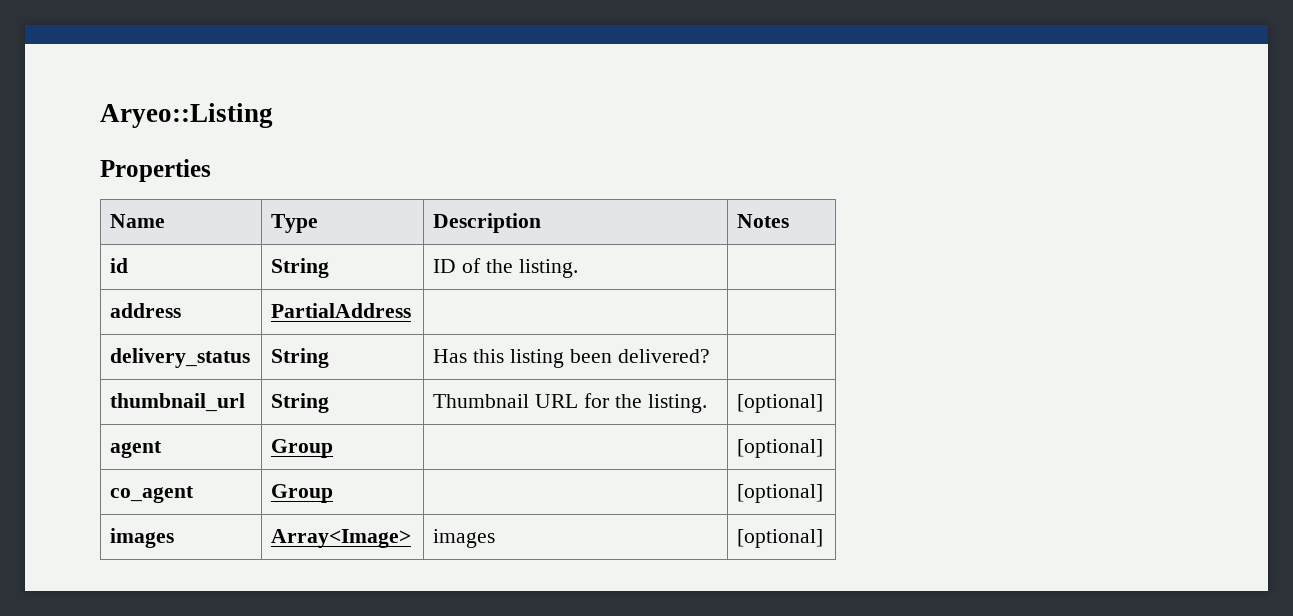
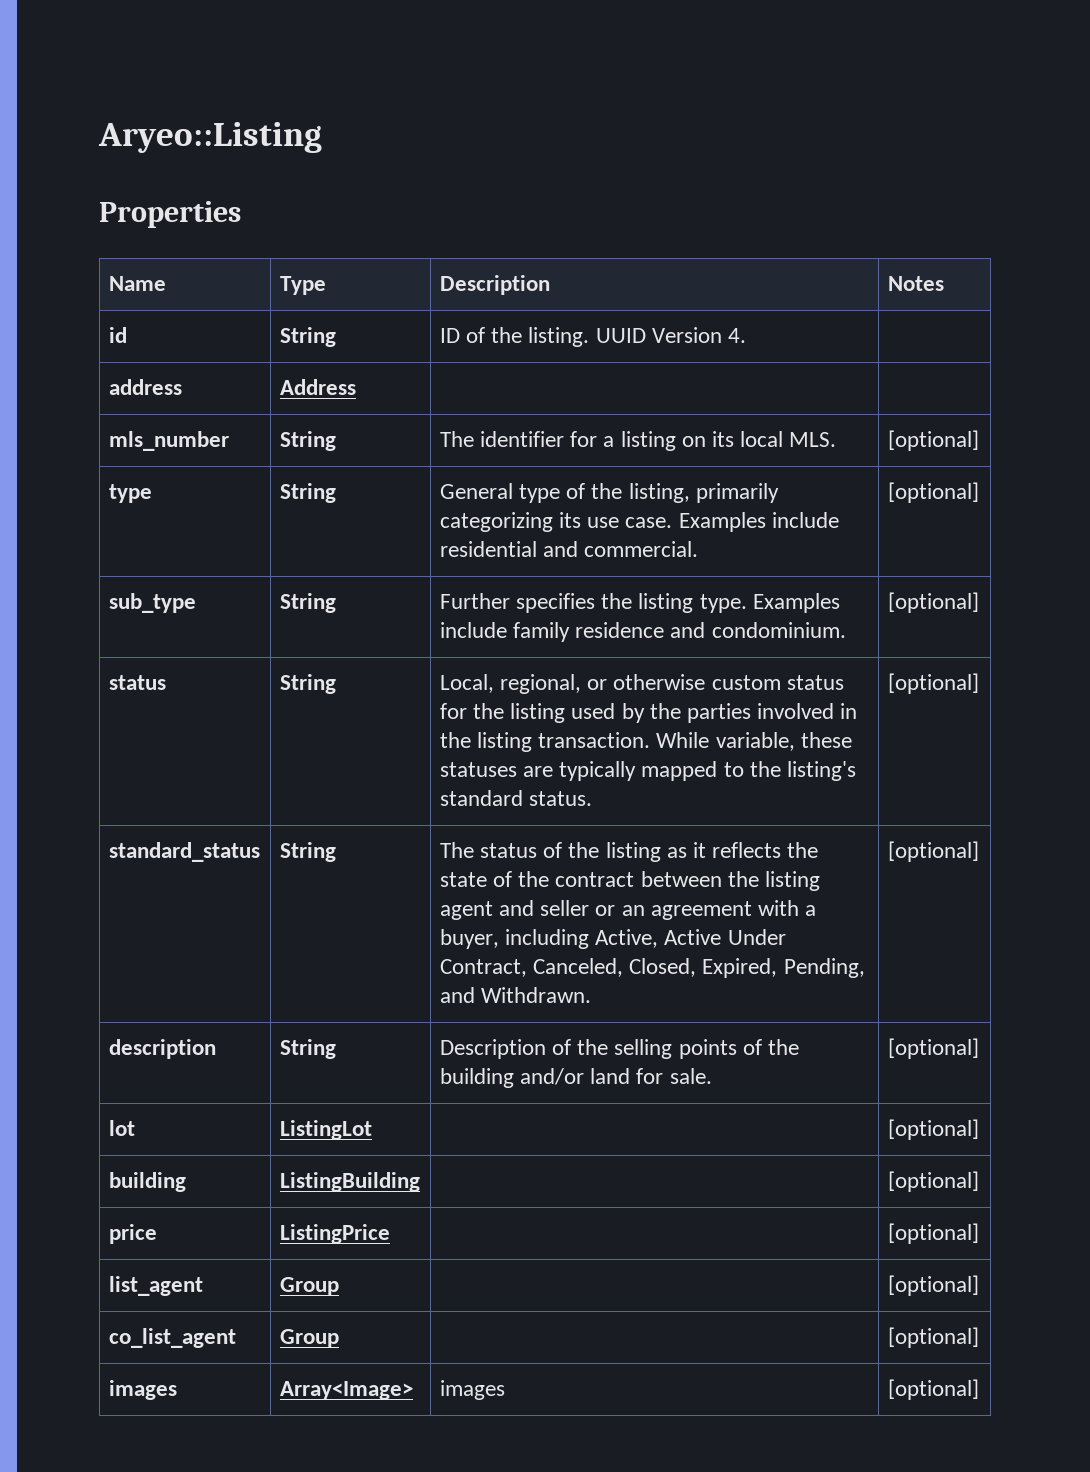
(578, 268) none -> [595,327,746,343] UUID Version 4.
[271,303,412,318] [110,348,251,368] [271,348,330,368] [433,349,710,368] [110,393,246,412] [271,393,330,413] [433,393,707,413] [737,394,824,413] [110,441,163,458] [271,439,334,458] [737,439,824,458] [110,486,195,503] PartialAddress | | // delivery_status | String | Has this listing been delivered? | // thumbnail_url | String | Thumbnail URL for the listing. | [optional] // agent | Group | | [optional] // co_agent -> [279,379,356,395] [108,431,229,451] [279,431,336,451] [439,431,837,451] [887,430,979,451] [108,484,152,503] [279,483,336,503] [439,483,779,503] [439,512,839,532] [439,541,699,557] [887,482,979,503] [108,593,196,613] [279,593,336,613] [439,593,840,613] [439,622,846,642] [887,592,979,613] [108,675,166,690] [279,674,336,694] [439,674,844,694] [439,703,858,723] [439,732,852,752] [439,761,856,781] [439,790,592,806] [887,673,979,694] [108,842,260,862] [279,842,336,862] [439,842,819,862] [439,871,820,891] [439,900,817,920] [439,929,786,949] [439,958,865,978] [439,987,591,1003] [887,841,979,862] [108,1039,216,1059] [279,1039,336,1059] [439,1039,799,1059] [439,1068,712,1088] [887,1038,979,1059] [108,1120,135,1136] [279,1120,372,1140] [887,1119,979,1140] [108,1172,186,1192] [279,1172,420,1192] [887,1171,979,1192] [108,1224,157,1244] [279,1224,390,1244] [887,1223,979,1244] [108,1276,203,1296] [279,1277,339,1296] [887,1275,979,1296] [108,1328,236,1348] Address | | // mls_number | String | The identifier for a listing on its local MLS. | [optional] // type | String | General type of the listing, primarily categorizing its use case. Examples include residential and commercial. | [optional] // sub_type | String | Further specifies the listing type. Examples include family residence and condominium. | [optional] // status | String | Local, regional, or otherwise custom status for the listing used by the parties involved in the listing transaction. While variable, these statuses are typically mapped to the listing's standard status. | [optional] // standard_status | String | The status of the listing as it reflects the state of the contract between the listing agent and seller or an agreement with a buyer, including Active, Active Under Contract, Canceled, Closed, Expired, Pending, and Withdrawn. | [optional] // description | String | Description of the selling points of the building and/or land for sale. | [optional] // lot | ListingLot | | [optional] // building | ListingBuilding | | [optional] // price | ListingPrice | | [optional] // list_agent | Group | | [optional] // co_list_agent

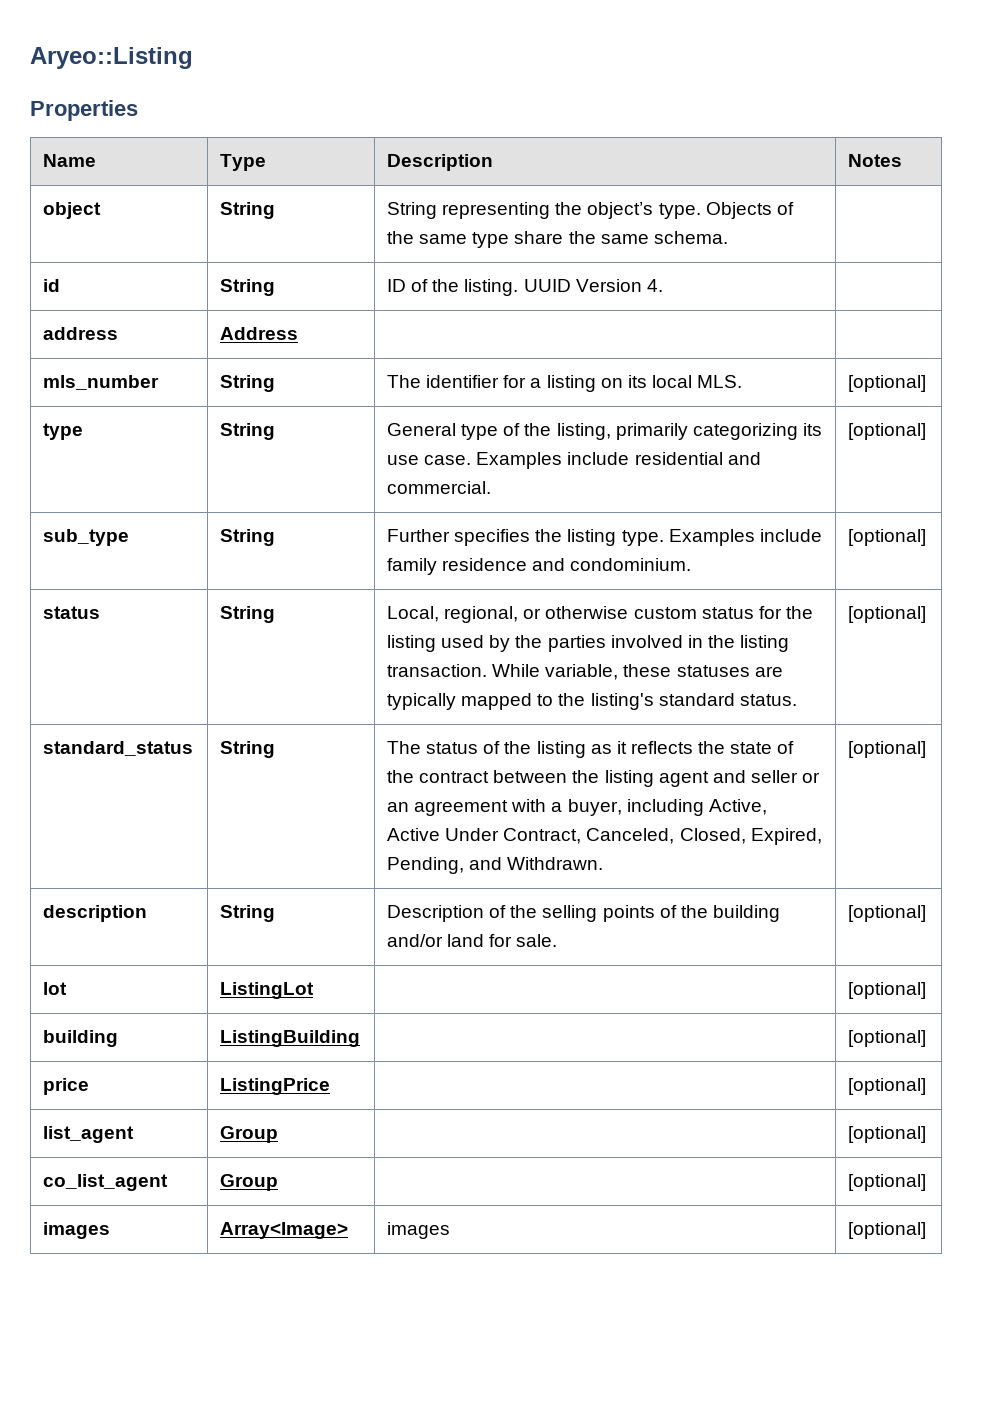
(944, 283) none -> [43,202,102,219] [220,202,276,219] [387,202,794,219] [387,231,728,248] // object | String | String representing the object’s type. Objects of the same type share the same schema. |

